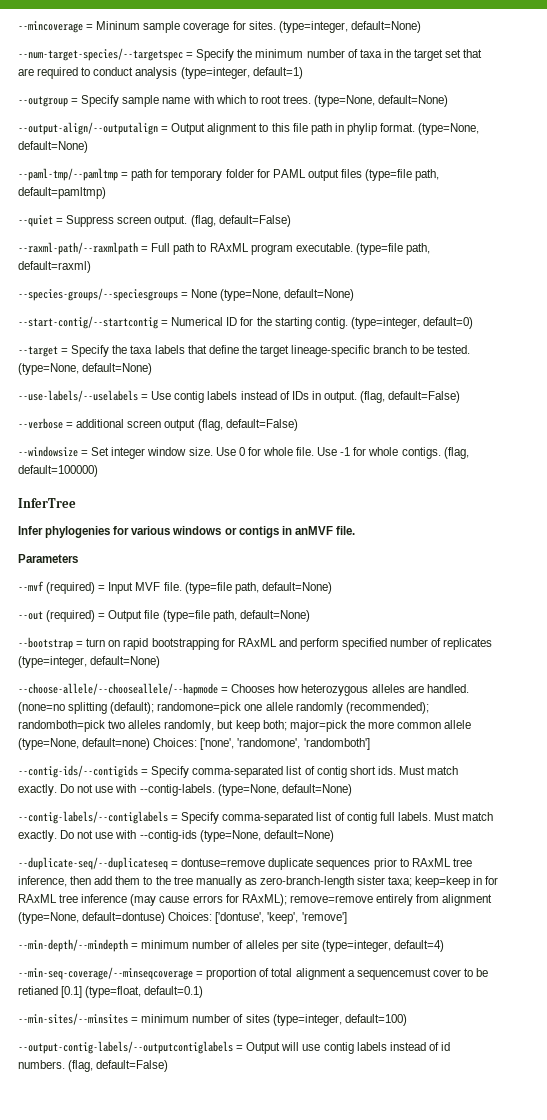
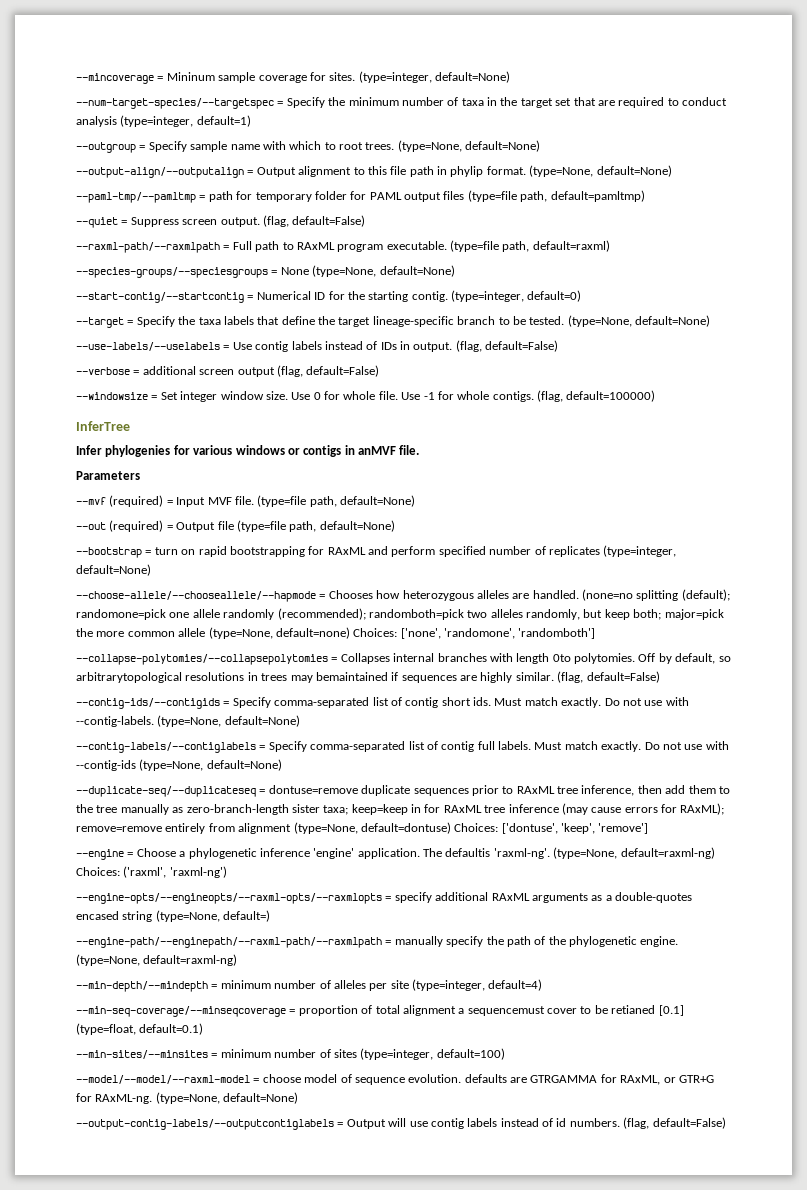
(370, 744) none -> [76,653,731,665] [76,671,660,683] // --collapse-polytomies/--collapsepolytomies = Collapses internal branches with length 0to polytomies. Off by default, so arbitrarytopological resolutions in trees may bemaintained if sequences are highly similar. (flag, default=False)
(347, 918) none -> [76,847,715,860] [76,866,227,878] [76,892,692,904] [76,910,271,922] [76,936,679,948] [76,954,238,966] // --engine = Choose a phylogenetic inference 'engine' application. The defaultis 'raxml-ng'. (type=None, default=raxml-ng) Choices: ('raxml', 'raxml-ng') // --engine-opts/--engineopts/--raxml-opts/--raxmlopts = specify additional RAxML arguments as a double-quotes encased string (type=None, default=) // --engine-path/--enginepath/--raxml-path/--raxmlpath = manually specify the path of the phylogenetic engine. (type=None, default=raxml-ng)
(407, 1020) none -> [76,1074,714,1085] [76,1092,299,1104] // --model/--model/--raxml-model = choose model of sequence evolution. defaults are GTRGAMMA for RAxML, or GTR+G for RAxML-ng. (type=None, default=None)

